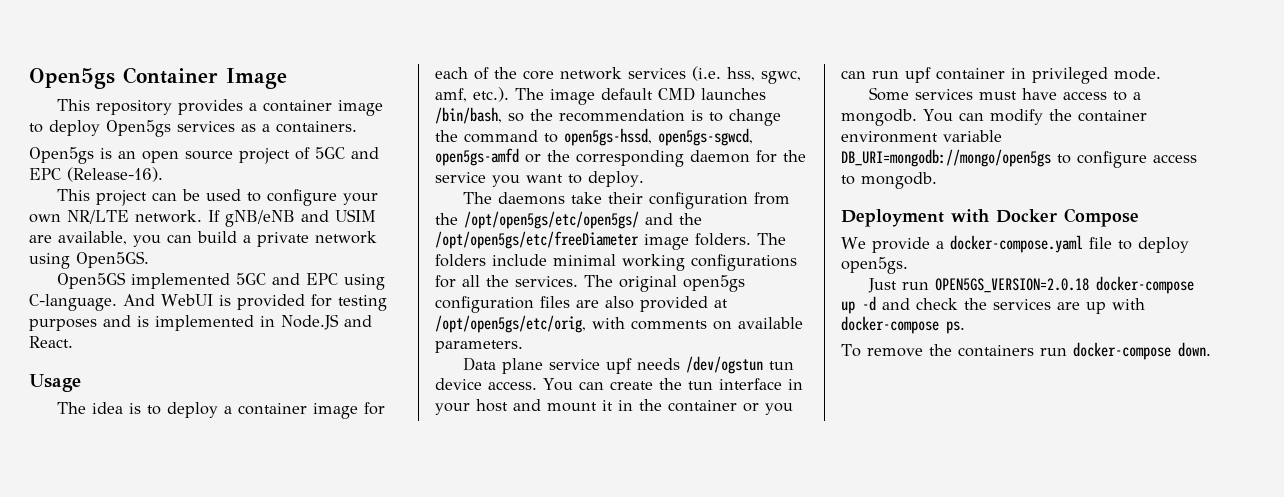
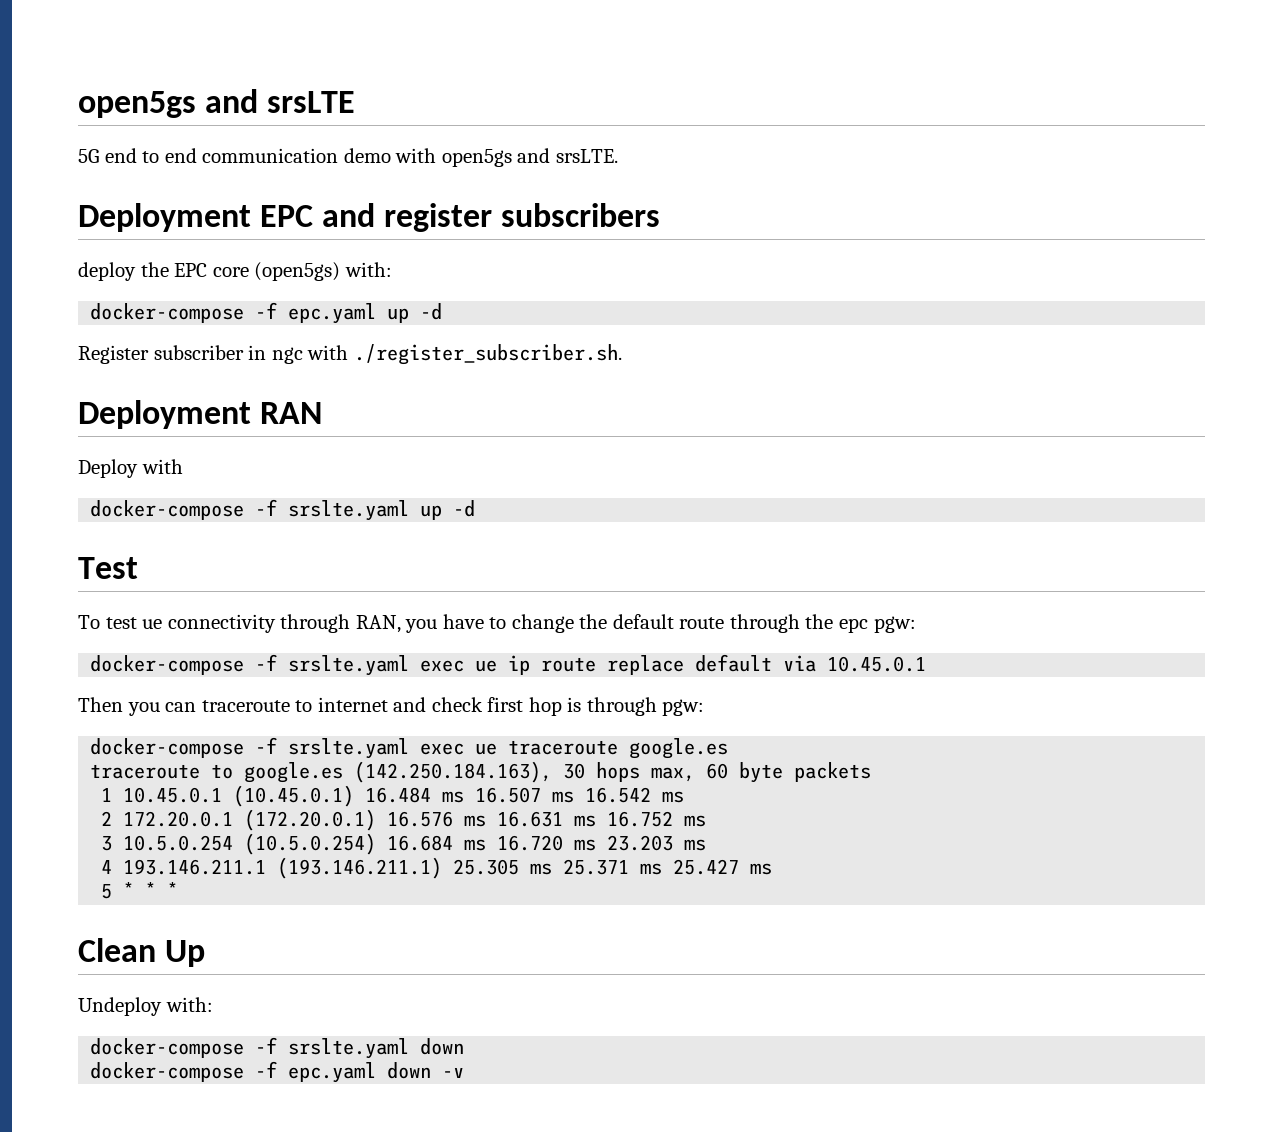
[29,67,287,89] [56,99,383,116] [29,120,357,137] [29,147,379,164] [29,167,163,182] [56,189,378,206] [29,209,376,227] [29,231,377,247] [29,251,149,269] [56,272,385,290] [29,294,387,311] [29,314,372,331] [29,336,73,348] [29,374,81,392] [56,402,385,419] [435,66,801,84] [435,87,766,105] [435,107,781,126] [435,128,753,146] [435,148,806,167] [435,171,644,187] [462,192,790,209] [435,211,702,229] [435,231,786,250] [435,254,797,271] [435,275,745,292] [435,296,728,313] [435,315,803,333] [435,340,523,353] [462,356,794,374] [435,378,803,391] [435,399,793,415] [841,67,1161,84] [868,87,1141,101] [841,109,1147,126] [841,130,1002,143] [841,149,1197,168] [841,172,937,189] [841,208,1139,227] [841,235,1189,253] [841,257,908,274] [867,276,1194,294] [841,296,1145,314] [841,316,965,334] [841,342,1211,360] Open5gs Container Image // This repository provides a container image to deploy Open5gs services as a containers. // Open5gs is an open source project of 5GC and EPC (Release-16). // This project can be used to configure your own NR/LTE network. If gNB/eNB and USIM are available, you can build a private network using Open5GS. // Open5GS implemented 5GC and EPC using C-language. And WebUI is provided for testing purposes and is implemented in Node.JS and React. // Usage // The idea is to deploy a container image for each of the core network services (i.e. hss, sgwc, amf, etc.). The image default CMD launches /bin/bash, so the recommendation is to change the command to open5gs-hssd, open5gs-sgwcd, open5gs-amfd or the corresponding daemon for the service you want to deploy. // The daemons take their configuration from the /opt/open5gs/etc/open5gs/ and the /opt/open5gs/etc/freeDiameter image folders. The folders include minimal working configurations for all the services. The original open5gs configuration files are also provided at /opt/open5gs/etc/orig, with comments on available parameters. // Data plane service upf needs /dev/ogstun tun device access. You can create the tun interface in your host and mount it in the container or you can run upf container in privileged mode. // Some services must have access to a mongodb. You can modify the container environment variable DB_URI=mongodb://mongo/open5gs to configure access to mongodb. // Deployment with Docker Compose // We provide a docker-compose.yaml file to deploy open5gs. // Just run OPEN5GS_VERSION=2.0.18 docker-compose up -d and check the services are up with docker-compose ps. // To remove the containers run docker-compose down. -> [78,89,356,118] [78,148,618,167] [78,203,661,232] [78,262,392,281] [90,302,443,324] [78,344,622,365] [78,400,323,429] [78,459,183,478] [90,499,476,521] [78,557,138,579] [78,614,916,633] [90,654,927,676] [78,697,705,716] [90,737,729,759] [90,761,872,783] [101,785,685,807] [101,809,707,831] [101,833,707,855] [101,857,773,879] [101,882,179,899] [78,938,206,967] [78,997,213,1016] [90,1037,465,1059] [90,1061,465,1083] open5gs and srsLTE // 5G end to end communication demo with open5gs and srsLTE. // Deployment EPC and register subscribers // deploy the EPC core (open5gs) with: // docker-compose -f epc.yaml up -d // Register subscriber in ngc with ./register_subscriber.sh. // Deployment RAN // Deploy with // docker-compose -f srslte.yaml up -d // Test // To test ue connectivity through RAN, you have to change the default route through the epc pgw: // docker-compose -f srslte.yaml exec ue ip route replace default via 10.45.0.1 // Then you can traceroute to internet and check first hop is through pgw: // docker-compose -f srslte.yaml exec ue traceroute google.es // traceroute to google.es (142.250.184.163), 30 hops max, 60 byte packets // 1 10.45.0.1 (10.45.0.1) 16.484 ms 16.507 ms 16.542 ms // 2 172.20.0.1 (172.20.0.1) 16.576 ms 16.631 ms 16.752 ms // 3 10.5.0.254 (10.5.0.254) 16.684 ms 16.720 ms 23.203 ms // 4 193.146.211.1 (193.146.211.1) 25.305 ms 25.371 ms 25.427 ms // 5 * * * // Clean Up // Undeploy with: // docker-compose -f srslte.yaml down // docker-compose -f epc.yaml down -v

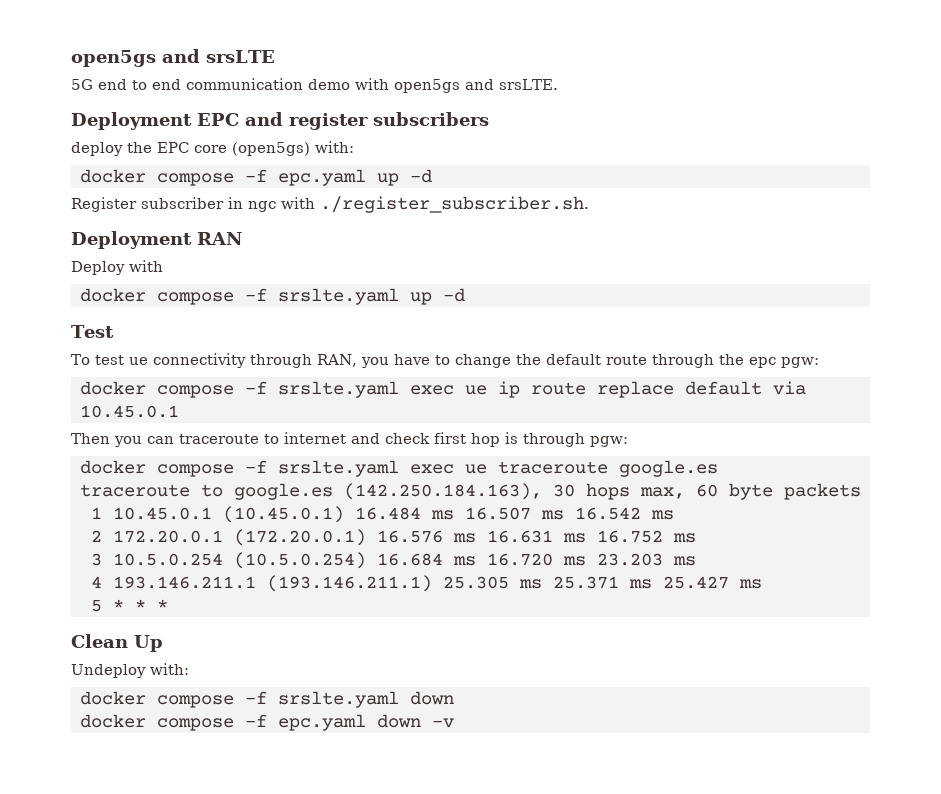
[90,303,245,323] docker-compose -> [80,169,234,186] docker compose
[90,500,245,520] docker-compose -> [80,288,234,305] docker compose
[90,655,245,675] docker-compose -> [80,381,234,398] docker compose
[90,738,245,758] docker-compose -> [80,460,234,477] docker compose
[90,1038,245,1058] docker-compose -> [80,691,234,708] docker compose
[90,1062,245,1082] docker-compose -> [80,714,234,731] docker compose

